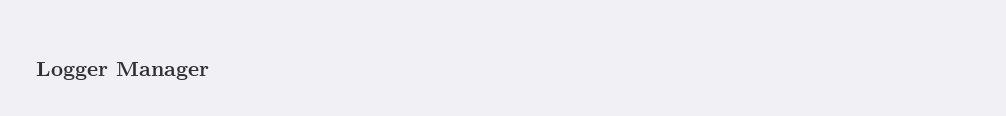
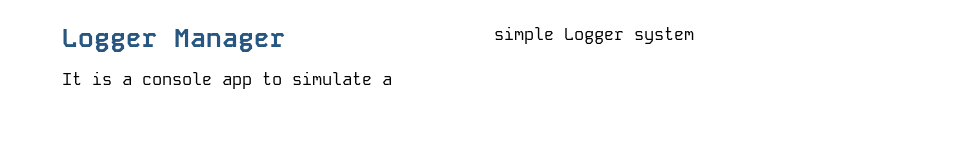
(209, 71) none -> [62,71,392,89] [494,26,694,44] // It is a console app to simulate a simple Logger system

